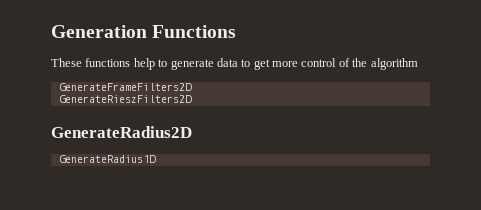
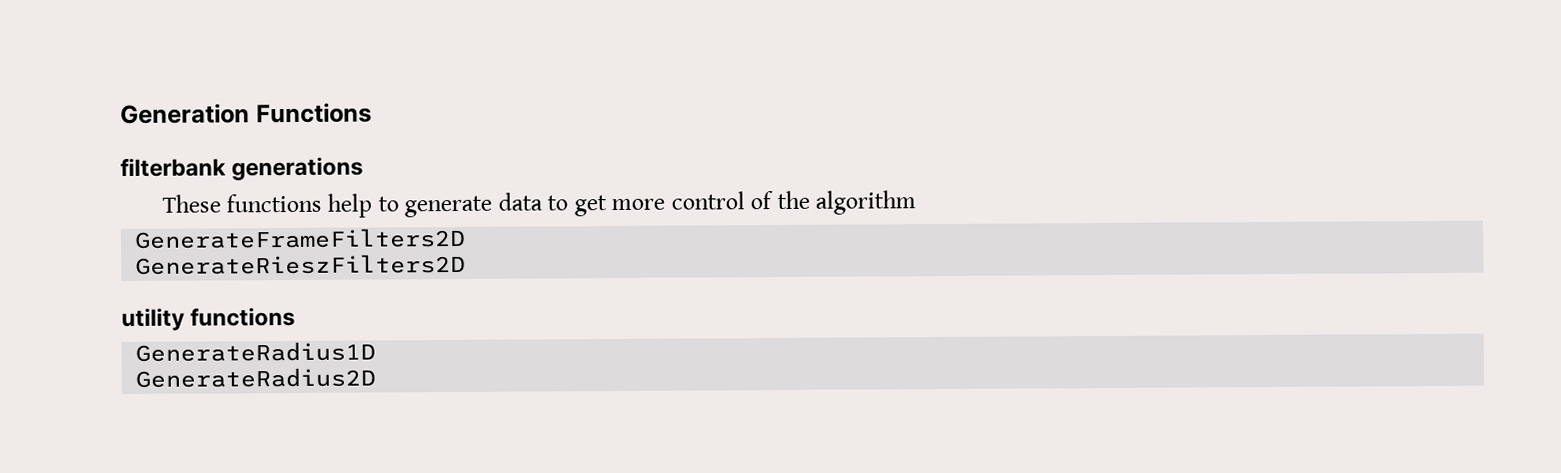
(237, 31) none -> [120,156,364,181] // filterbank generations
[51,126,192,138] GenerateRadius2D -> [121,306,296,332] utility functions
(156, 159) none -> [135,367,377,388] // GenerateRadius2D

